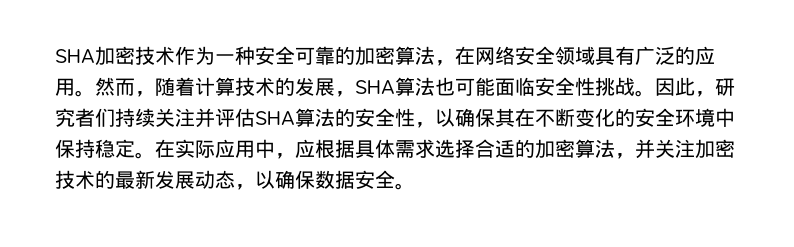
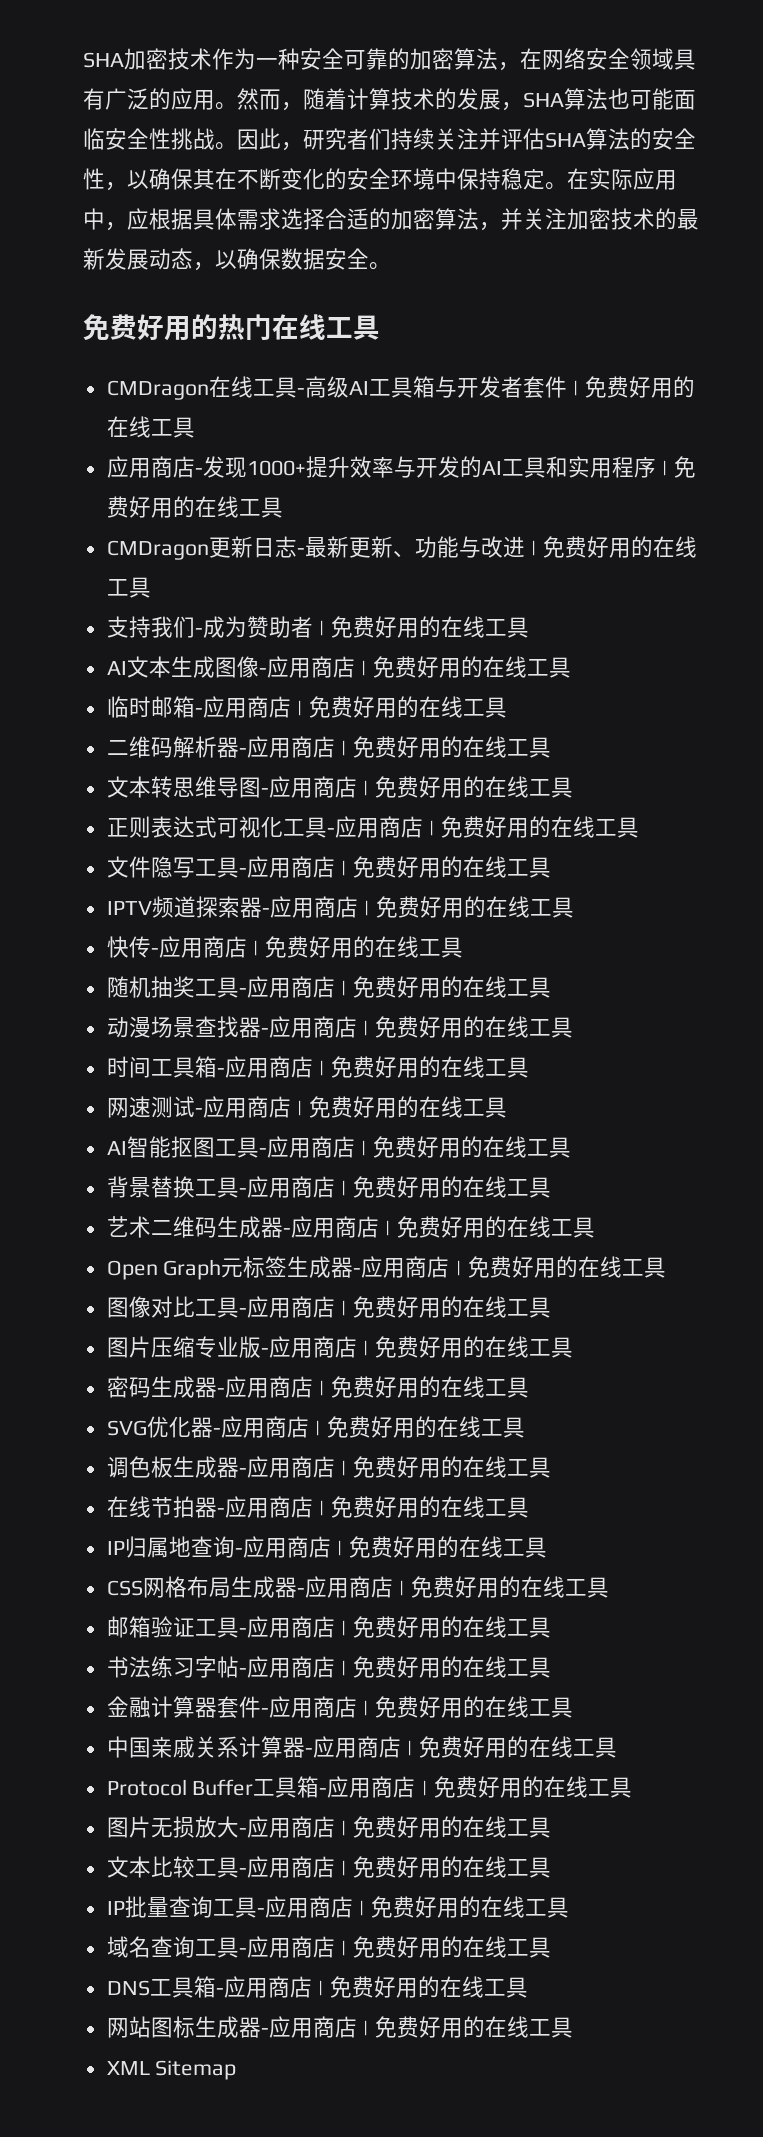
(415, 186) none -> [83,314,380,341] [106,376,696,400] [106,416,195,438] [106,456,697,478] [106,496,283,518] [106,536,698,560] [106,577,151,598] [106,616,530,638] [106,656,572,678] [106,696,508,718] [106,736,552,758] [106,776,574,798] [106,816,640,838] [106,856,552,878] [106,896,575,918] [106,936,464,958] [106,976,552,998] [106,1016,574,1038] [106,1056,530,1078] [106,1096,508,1118] [106,1136,572,1158] [106,1176,552,1198] [106,1216,596,1238] [106,1256,667,1280] [106,1296,552,1318] [106,1336,574,1358] [106,1376,530,1398] [106,1416,526,1438] [106,1456,552,1478] [106,1496,530,1518] [106,1536,548,1558] [106,1576,610,1598] [106,1616,552,1638] [106,1656,552,1678] [106,1696,574,1718] [106,1736,618,1758] [106,1776,633,1798] [106,1816,552,1838] [106,1856,552,1878] [106,1896,570,1918] [106,1936,552,1958] [106,1976,529,1998] [106,2016,574,2038] [106,2060,237,2080] // 免费好用的热门在线工具 // CMDragon在线工具-高级AI工具箱与开发者套件 | 免费好用的在线工具 // 应用商店-发现1000+提升效率与开发的AI工具和实用程序 | 免费好用的在线工具 // CMDragon更新日志-最新更新、功能与改进 | 免费好用的在线工具 // 支持我们-成为赞助者 | 免费好用的在线工具 // AI文本生成图像-应用商店 | 免费好用的在线工具 // 临时邮箱-应用商店 | 免费好用的在线工具 // 二维码解析器-应用商店 | 免费好用的在线工具 // 文本转思维导图-应用商店 | 免费好用的在线工具 // 正则表达式可视化工具-应用商店 | 免费好用的在线工具 // 文件隐写工具-应用商店 | 免费好用的在线工具 // IPTV频道探索器-应用商店 | 免费好用的在线工具 // 快传-应用商店 | 免费好用的在线工具 // 随机抽奖工具-应用商店 | 免费好用的在线工具 // 动漫场景查找器-应用商店 | 免费好用的在线工具 // 时间工具箱-应用商店 | 免费好用的在线工具 // 网速测试-应用商店 | 免费好用的在线工具 // AI智能抠图工具-应用商店 | 免费好用的在线工具 // 背景替换工具-应用商店 | 免费好用的在线工具 // 艺术二维码生成器-应用商店 | 免费好用的在线工具 // Open Graph元标签生成器-应用商店 | 免费好用的在线工具 // 图像对比工具-应用商店 | 免费好用的在线工具 // 图片压缩专业版-应用商店 | 免费好用的在线工具 // 密码生成器-应用商店 | 免费好用的在线工具 // SVG优化器-应用商店 | 免费好用的在线工具 // 调色板生成器-应用商店 | 免费好用的在线工具 // 在线节拍器-应用商店 | 免费好用的在线工具 // IP归属地查询-应用商店 | 免费好用的在线工具 // CSS网格布局生成器-应用商店 | 免费好用的在线工具 // 邮箱验证工具-应用商店 | 免费好用的在线工具 // 书法练习字帖-应用商店 | 免费好用的在线工具 // 金融计算器套件-应用商店 | 免费好用的在线工具 // 中国亲戚关系计算器-应用商店 | 免费好用的在线工具 // Protocol Buffer工具箱-应用商店 | 免费好用的在线工具 // 图片无损放大-应用商店 | 免费好用的在线工具 // 文本比较工具-应用商店 | 免费好用的在线工具 // IP批量查询工具-应用商店 | 免费好用的在线工具 // 域名查询工具-应用商店 | 免费好用的在线工具 // DNS工具箱-应用商店 | 免费好用的在线工具 // 网站图标生成器-应用商店 | 免费好用的在线工具 // XML Sitemap

